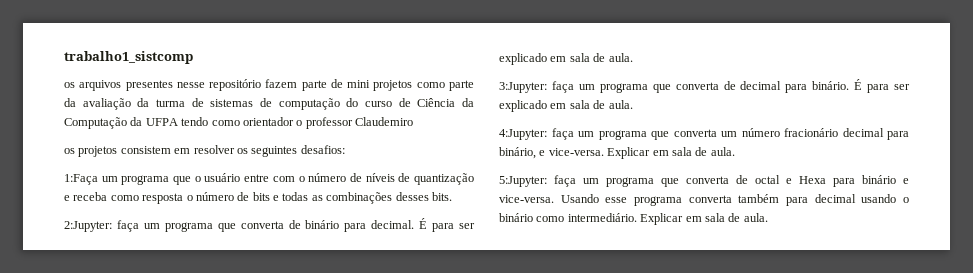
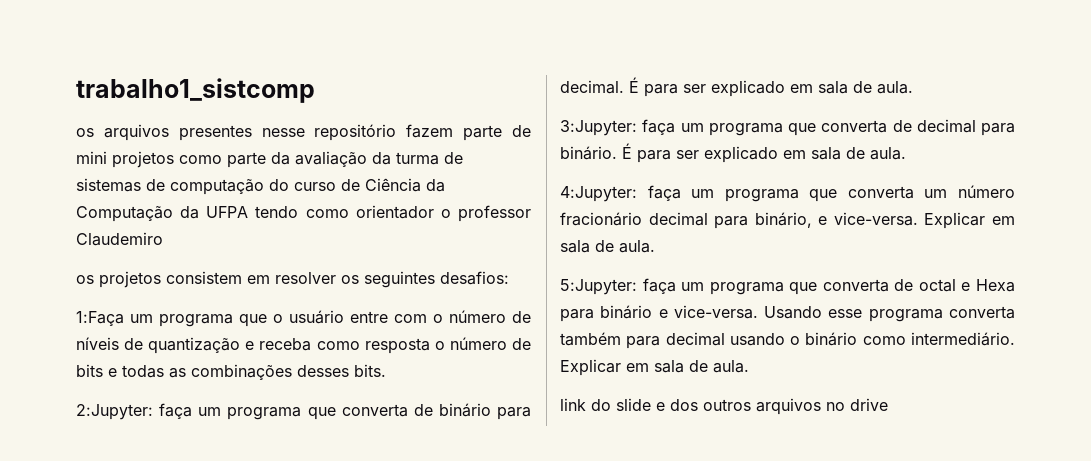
(768, 217) none -> [560,398,888,415] // link do slide e dos outros arquivos no drive

